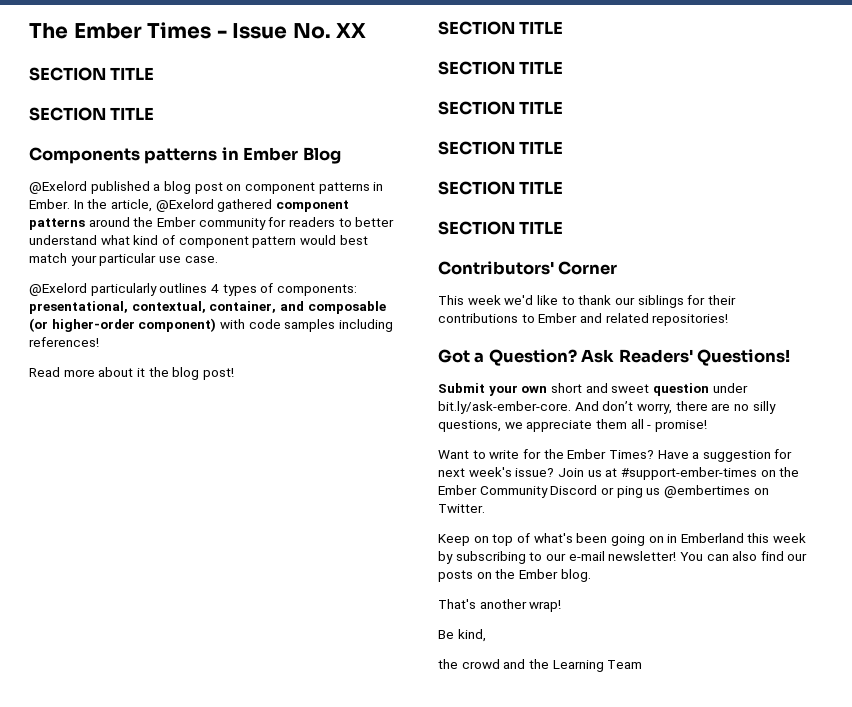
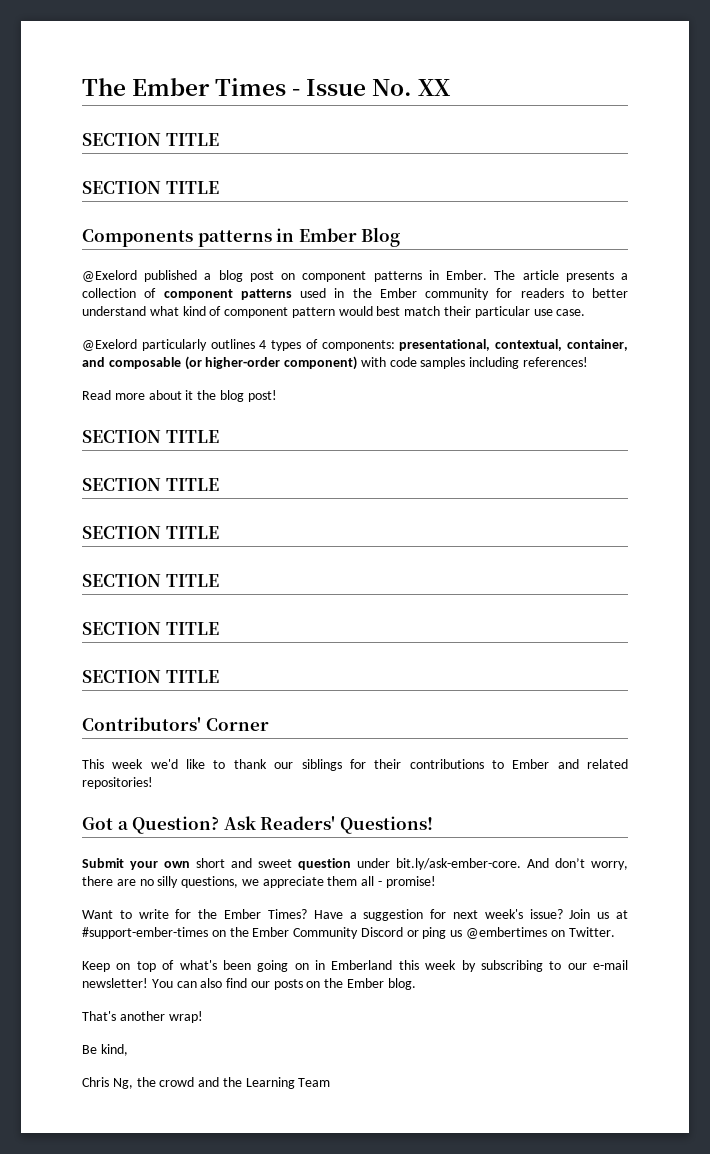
[73,199,349,212] [29,217,130,230] In the article, @Exelord gathered component patterns around -> [494,270,628,282] [82,288,345,300] The article presents a collection of component patterns used in
[70,255,97,266] your -> [444,306,472,316] their
(486, 635) none -> [82,1077,133,1089] Chris Ng,

